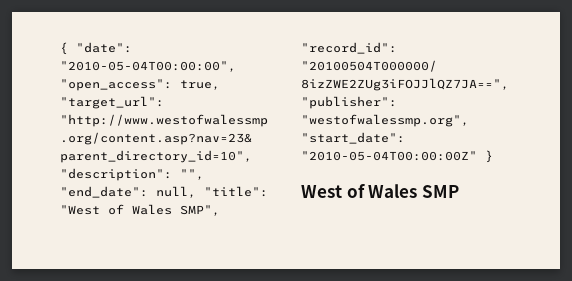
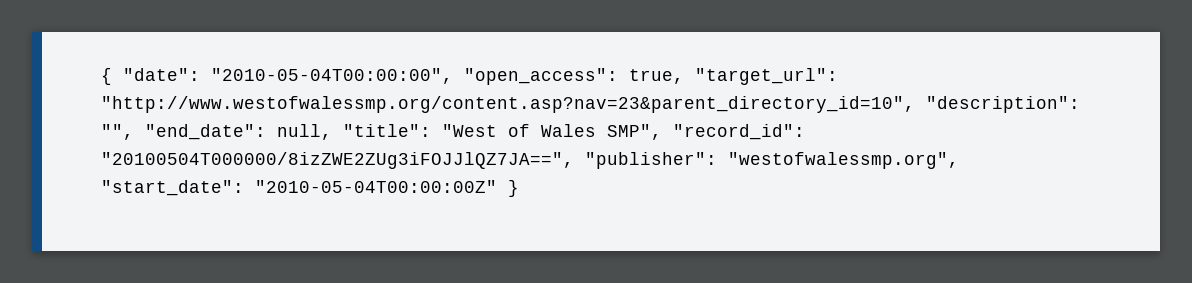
[301,184,459,198] // West of Wales SMP -> (519, 188) none

